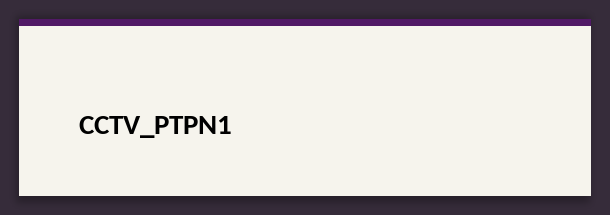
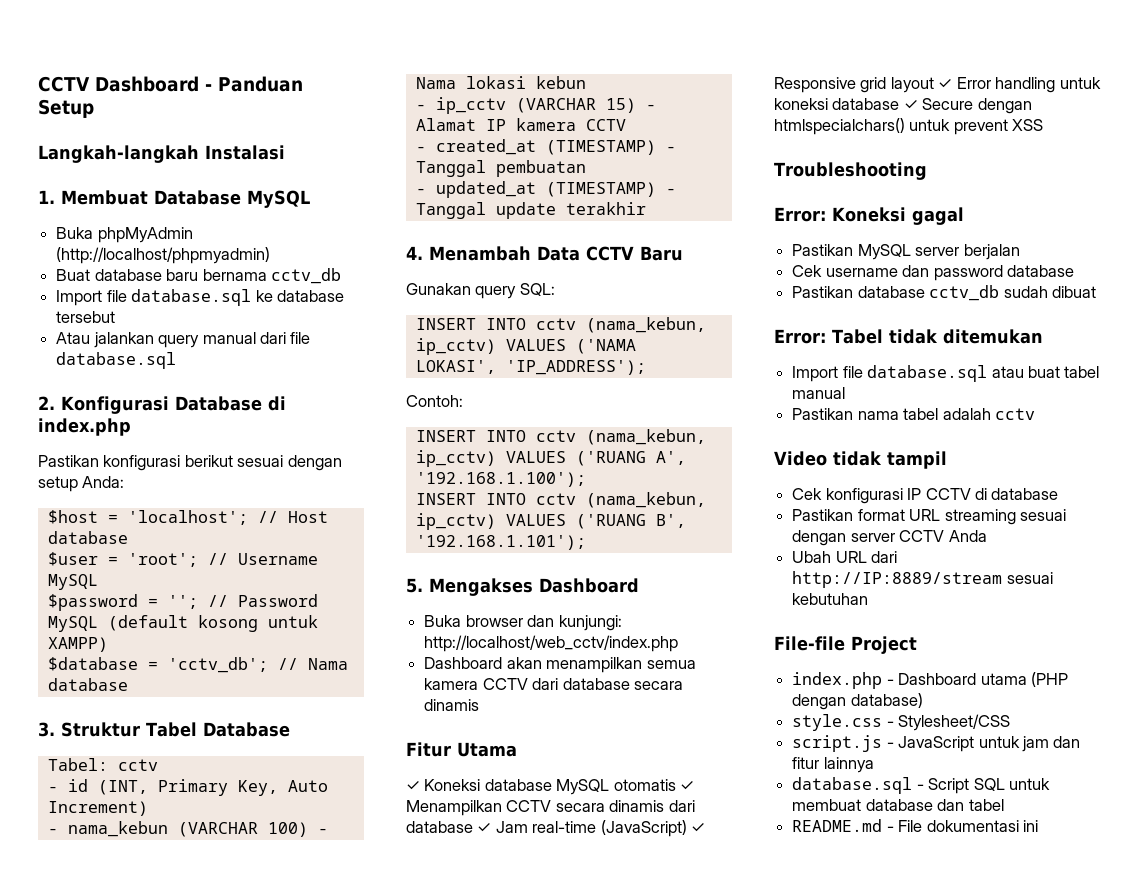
[79,116,232,138] CCTV_PTPN1 -> [38,76,303,92] [38,99,94,118] [38,145,285,163] [38,190,310,208] [56,227,193,243] [56,247,271,264] [56,268,341,284] [56,289,344,306] [56,311,116,323] [56,332,311,348] [56,352,177,369] [38,396,286,414] [38,418,131,436] [38,455,342,471] [38,476,125,492] [47,510,328,525] [47,531,128,544] [47,552,318,567] [47,574,98,590] [47,594,318,611] [47,615,318,632] [47,637,108,652] [47,657,348,673] [47,678,128,691] [38,722,290,737] [47,758,158,771] [47,779,328,796] [47,801,148,816] [47,821,328,837] [415,76,586,89] [415,97,656,114] [415,118,626,131] [415,139,676,155] [415,160,586,177] [415,181,676,198] [415,202,646,219] [406,246,683,261] [406,283,555,299] [415,317,706,333] [415,338,636,355] [415,360,646,375] [406,395,463,407] [415,429,706,445] [415,450,686,467] [415,472,586,487] [415,492,706,508] [415,513,686,530] [415,535,586,550] [406,578,639,596] [424,615,622,631] [424,635,679,652] [424,657,696,673] [424,678,683,690] [424,699,480,711] [406,742,517,757] [406,779,695,795] [406,800,695,816] [406,820,706,837] [774,77,1101,93] [774,98,1032,114] [774,118,1044,135] [774,162,927,180] [774,207,964,225] [792,244,1020,260] [792,265,1074,281] [792,285,1096,301] [774,329,1043,344] [792,365,1100,382] [792,387,846,399] [792,408,1035,420] [774,451,947,469] [792,488,1059,504] [792,509,1066,525] [792,530,987,546] [792,551,898,563] [792,571,1053,588] [792,593,869,605] [774,636,917,654] [792,672,1068,689] [792,693,923,710] [792,714,1011,731] [792,735,1081,752] [792,757,874,773] [792,777,1050,794] [792,799,1004,811] [792,819,1038,832] CCTV Dashboard - Panduan Setup // Langkah-langkah Instalasi // 1. Membuat Database MySQL // Buka phpMyAdmin (http://localhost/phpmyadmin) // Buat database baru bernama cctv_db // Import file database.sql ke database tersebut // Atau jalankan query manual dari file database.sql // 2. Konfigurasi Database di index.php // Pastikan konfigurasi berikut sesuai dengan setup Anda: // $host = 'localhost'; // Host database // $user = 'root'; // Username MySQL // $password = ''; // Password MySQL (default kosong untuk XAMPP) // $database = 'cctv_db'; // Nama database // 3. Struktur Tabel Database // Tabel: cctv // - id (INT, Primary Key, Auto Increment) // - nama_kebun (VARCHAR 100) - Nama lokasi kebun // - ip_cctv (VARCHAR 15) - Alamat IP kamera CCTV // - created_at (TIMESTAMP) - Tanggal pembuatan // - updated_at (TIMESTAMP) - Tanggal update terakhir // 4. Menambah Data CCTV Baru // Gunakan query SQL: // INSERT INTO cctv (nama_kebun, ip_cctv) VALUES ('NAMA LOKASI', 'IP_ADDRESS'); // Contoh: // INSERT INTO cctv (nama_kebun, ip_cctv) VALUES ('RUANG A', '192.168.1.100'); // INSERT INTO cctv (nama_kebun, ip_cctv) VALUES ('RUANG B', '192.168.1.101'); // 5. Mengakses Dashboard // Buka browser dan kunjungi: http://localhost/web_cctv/index.php // Dashboard akan menampilkan semua kamera CCTV dari database secara dinamis // Fitur Utama // ✓ Koneksi database MySQL otomatis ✓ Menampilkan CCTV secara dinamis dari database ✓ Jam real-time (JavaScript) ✓ Responsive grid layout ✓ Error handling untuk koneksi database ✓ Secure dengan htmlspecialchars() untuk prevent XSS // Troubleshooting // Error: Koneksi gagal // Pastikan MySQL server berjalan // Cek username dan password database // Pastikan database cctv_db sudah dibuat // Error: Tabel tidak ditemukan // Import file database.sql atau buat tabel manual // Pastikan nama tabel adalah cctv // Video tidak tampil // Cek konfigurasi IP CCTV di database // Pastikan format URL streaming sesuai dengan server CCTV Anda // Ubah URL dari http://IP:8889/stream sesuai kebutuhan // File-file Project // index.php - Dashboard utama (PHP dengan database) // style.css - Stylesheet/CSS // script.js - JavaScript untuk jam dan fitur lainnya // database.sql - Script SQL untuk membuat database dan tabel // README.md - File dokumentasi ini

